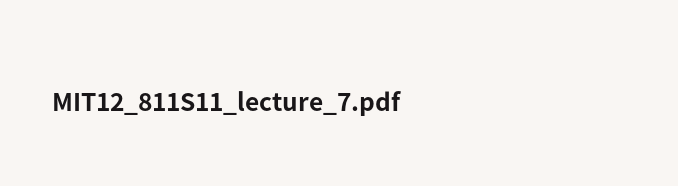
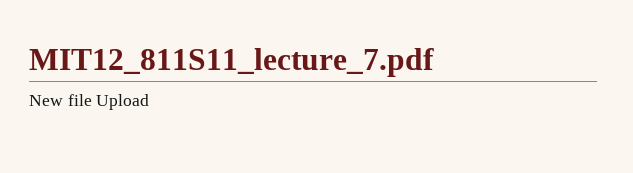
(401, 103) none -> [29,94,150,110] // New file Upload

